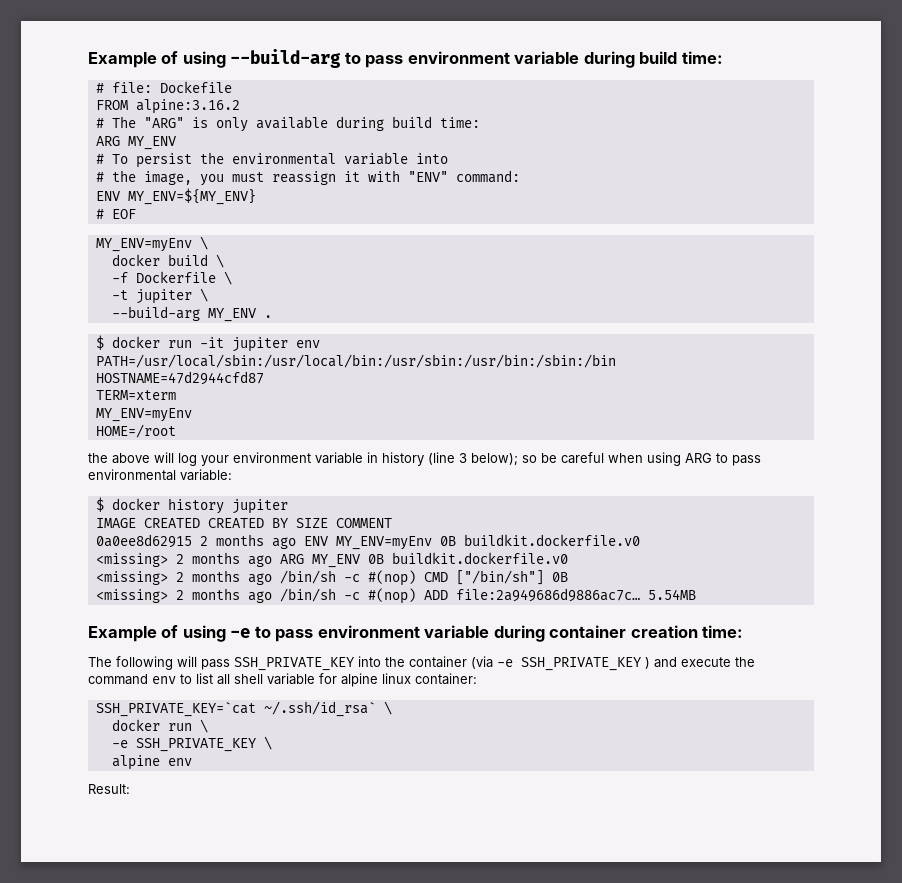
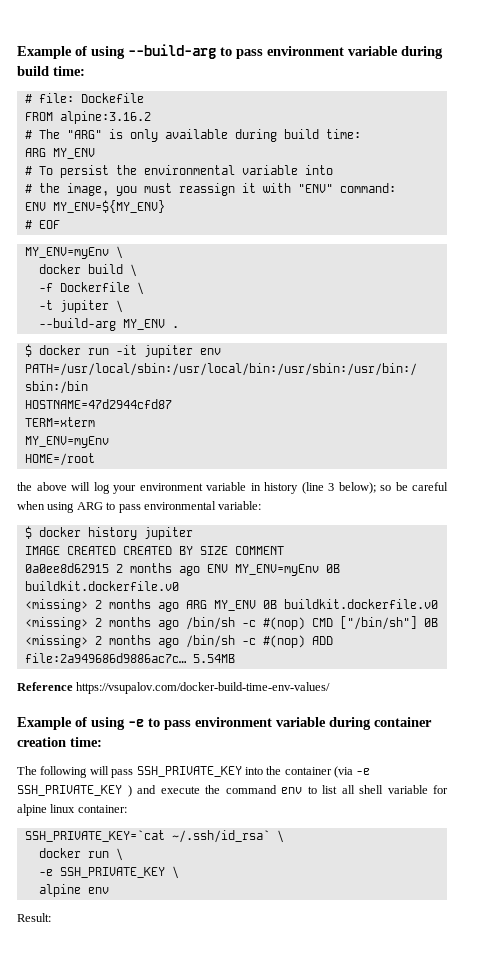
(696, 594) none -> [17,682,331,694] // Reference https://vsupalov.com/docker-build-time-env-values/

